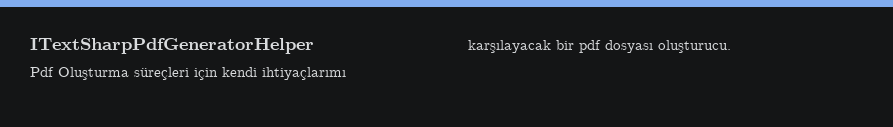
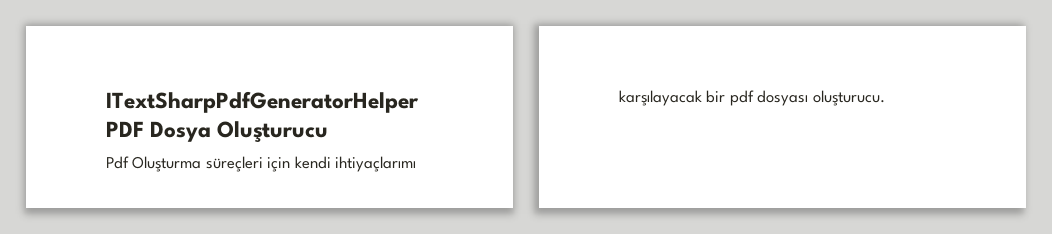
(314, 46) none -> [106,121,329,142] PDF Dosya Oluşturucu

